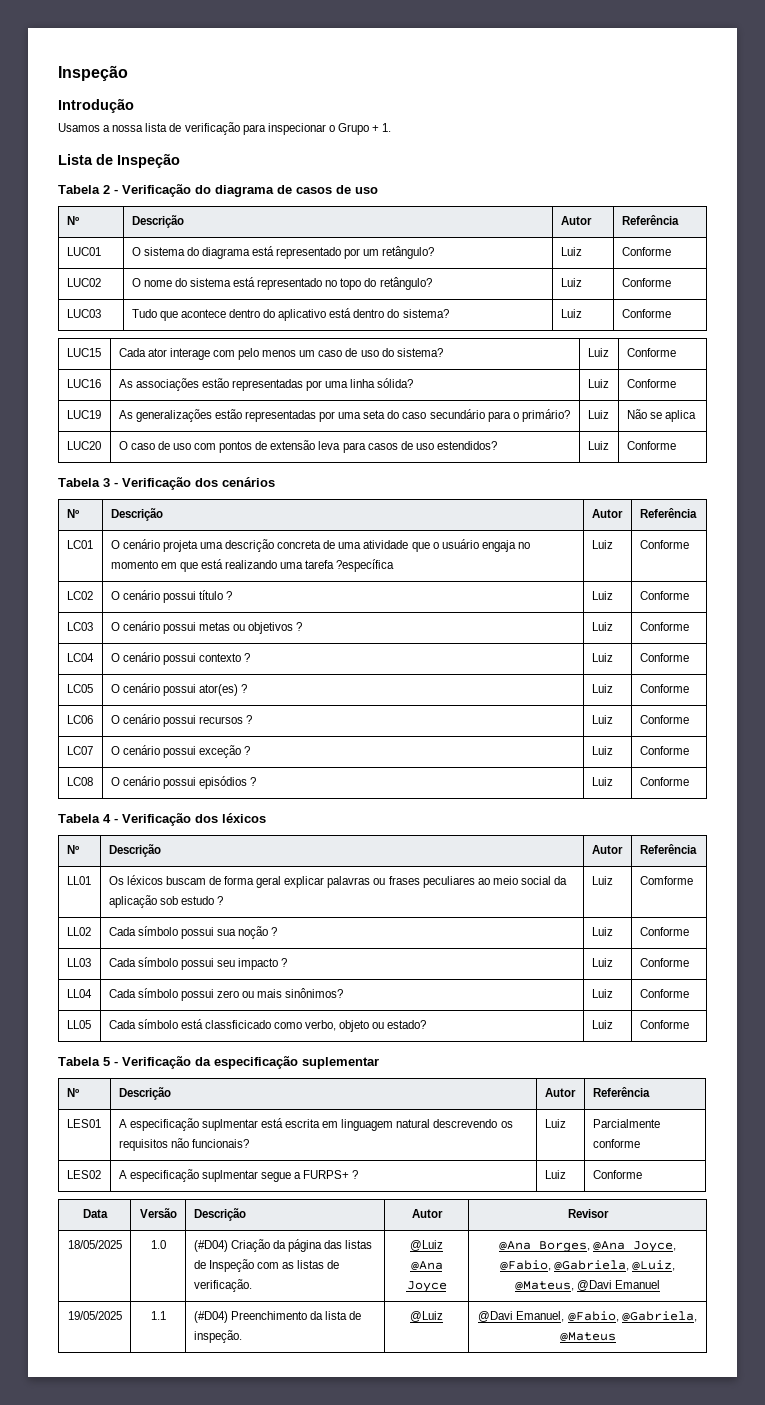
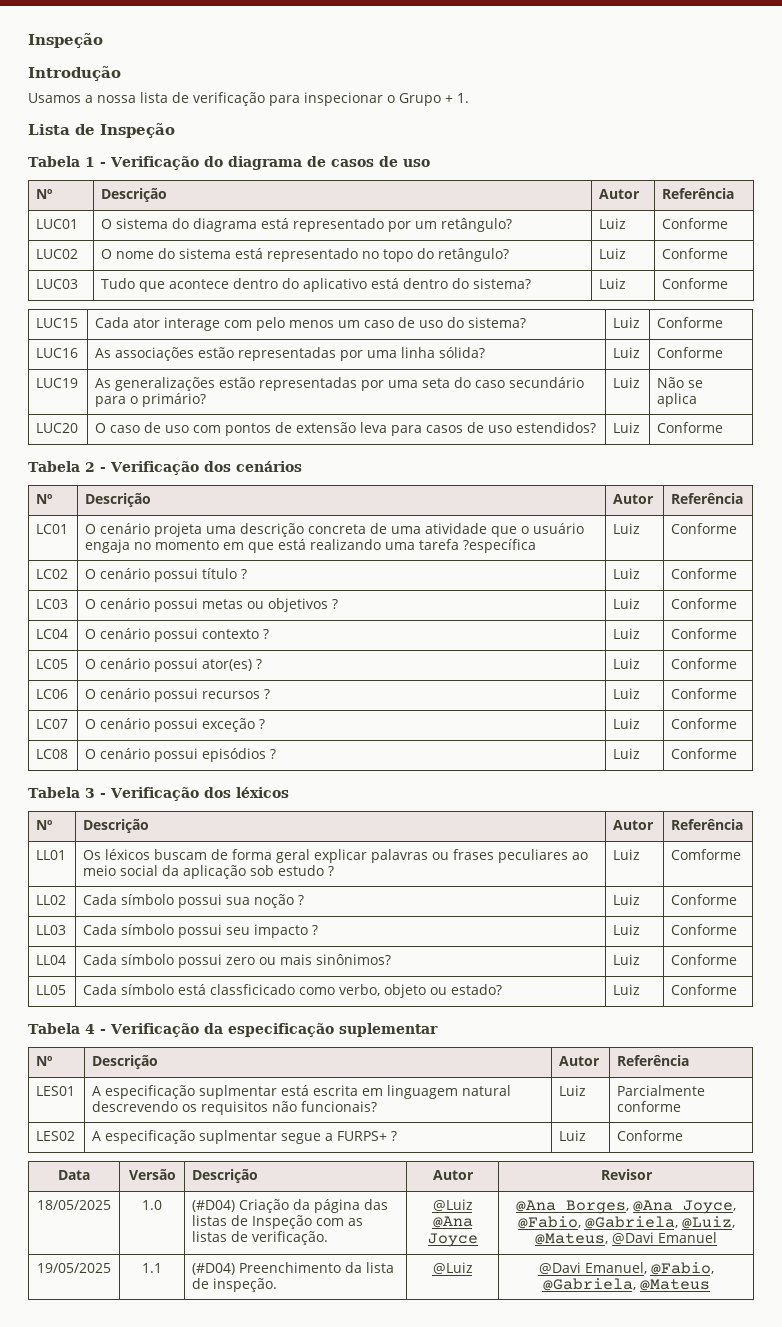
[103,185,110,194] 2 -> [84,157,95,167] 1
[103,478,110,487] 3 -> [84,462,95,472] 2
[103,814,111,823] 4 -> [84,788,95,798] 3
[103,1057,110,1066] 5 -> [84,1024,95,1034] 4

